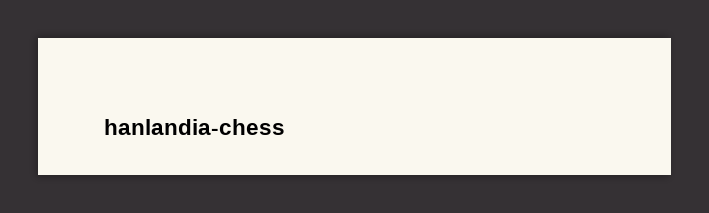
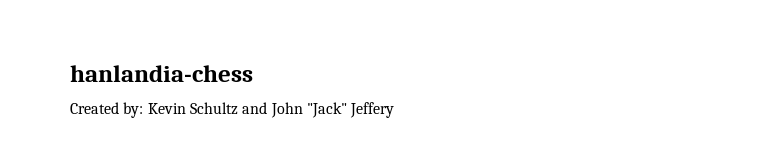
(285, 127) none -> [70,102,395,118] // Created by: Kevin Schultz and John "Jack" Jeffery

